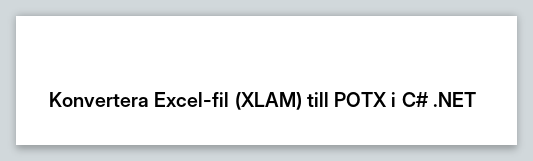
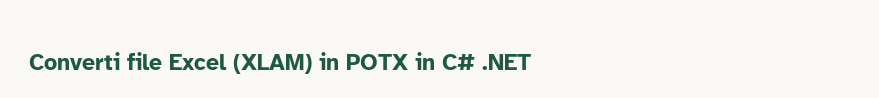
[49,92,397,110] Konvertera Excel-fil (XLAM) till POTX i -> [29,52,435,74] Converti file Excel (XLAM) in POTX in

